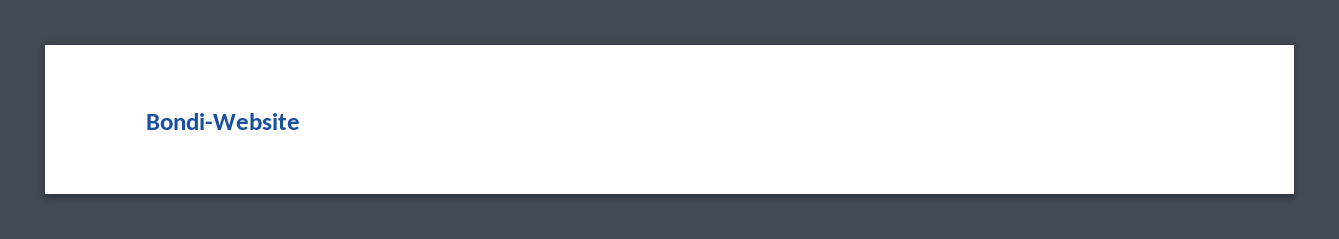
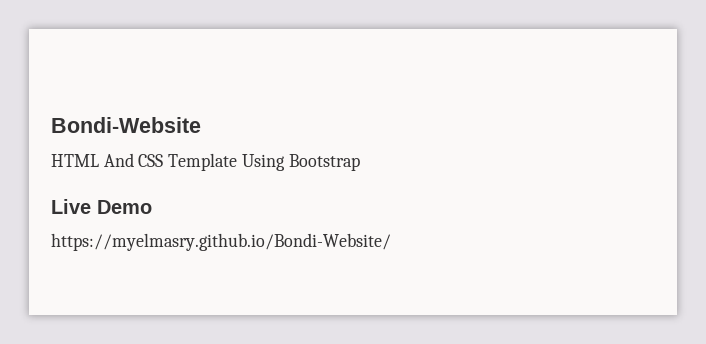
(300, 121) none -> [51,153,360,171] [51,199,152,214] [51,233,391,251] // HTML And CSS Template Using Bootstrap // Live Demo // https://myelmasry.github.io/Bondi-Website/

